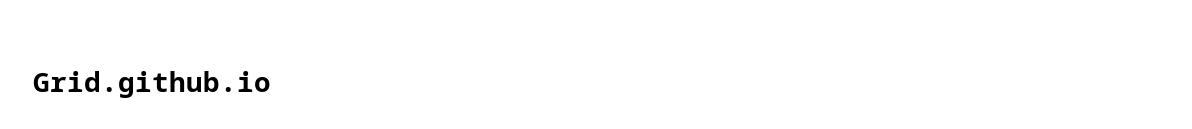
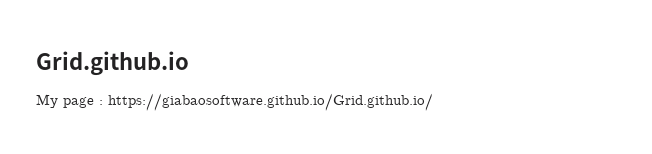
(271, 84) none -> [36,93,433,111] // My page : https://giabaosoftware.github.io/Grid.github.io/

